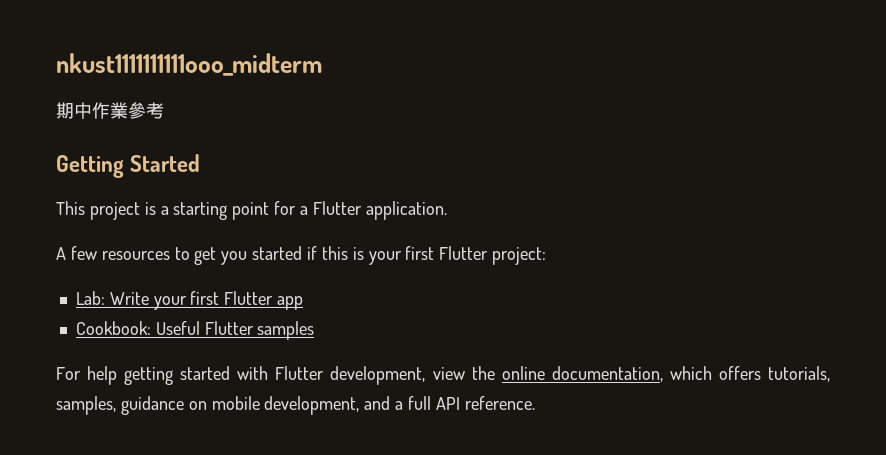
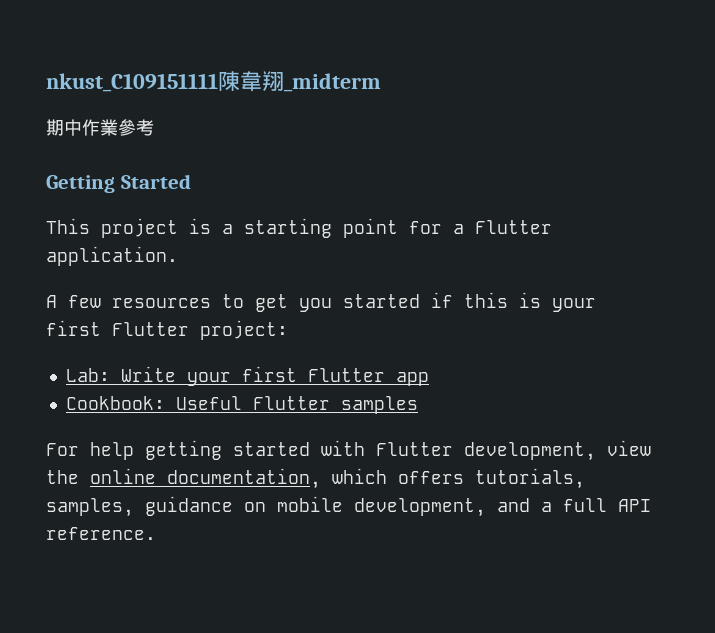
[56,53,322,76] nkust1111111111ooo_midterm -> [46,71,381,92] nkust_C109151111陳韋翔_midterm

